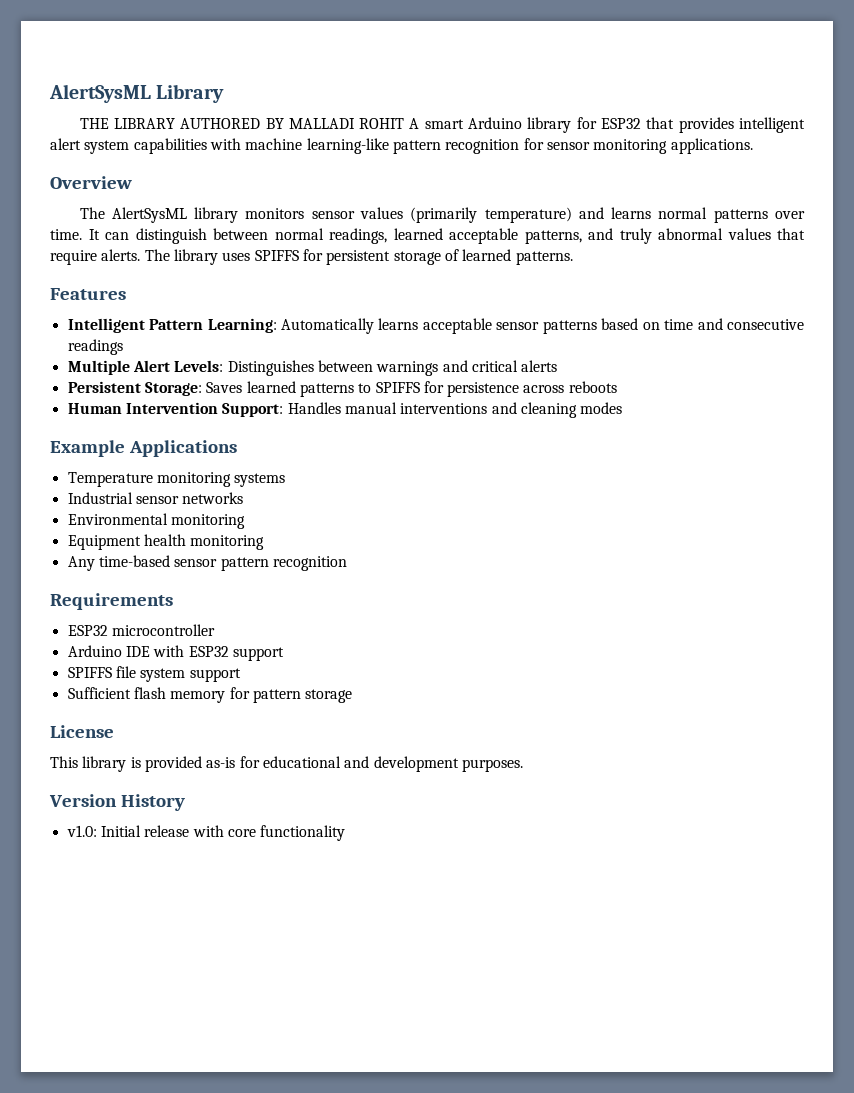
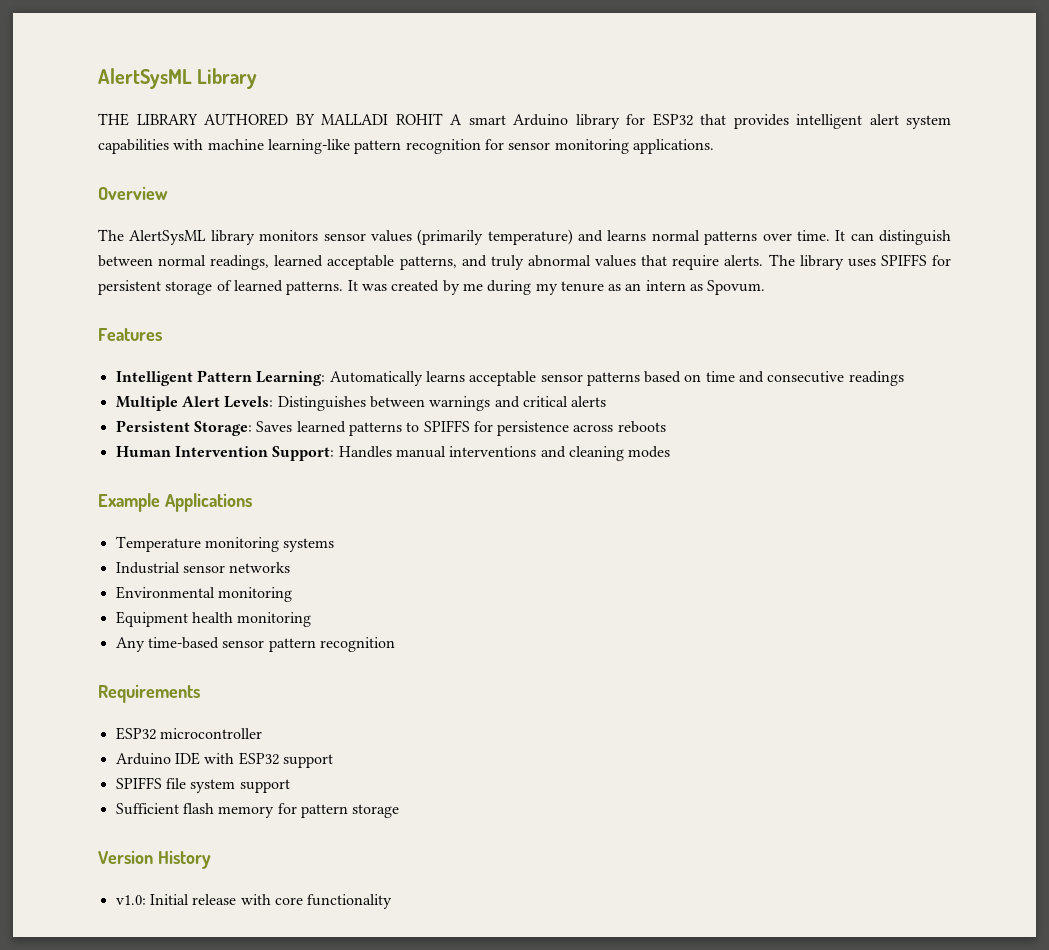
(573, 258) none -> [347,280,766,295] It was created by me during my tenure as an intern as Spovum.
[50,725,114,738] [50,756,523,772] // License // This library is provided as-is for educational and development purposes. -> (400, 811) none

